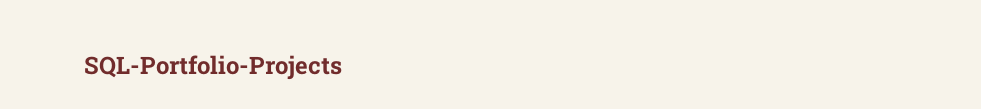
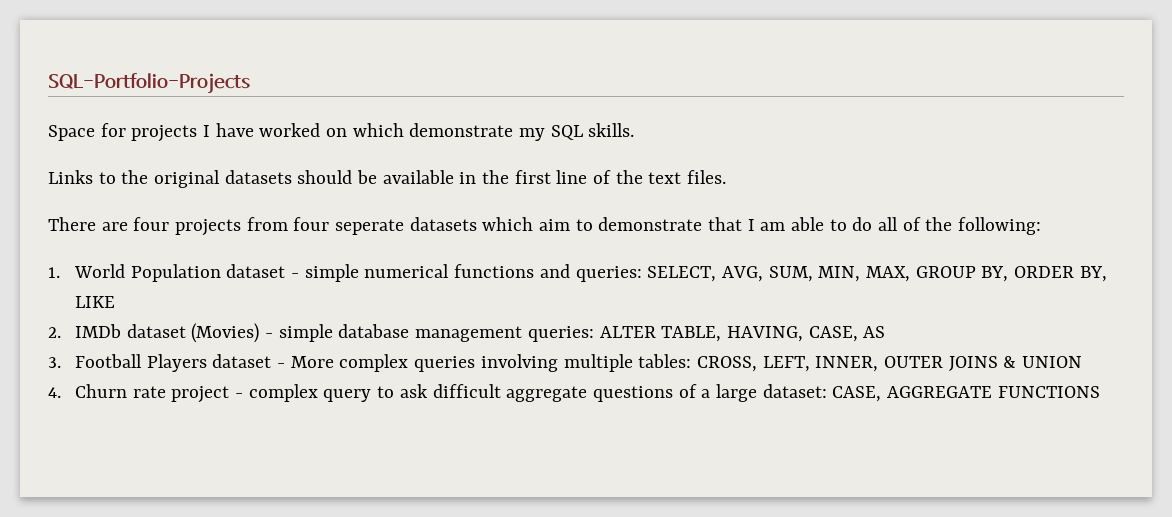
(342, 67) none -> [48,123,635,142] [48,170,727,188] [48,217,1042,236] [48,264,1107,282] [75,296,116,308] [48,323,886,343] [48,354,1082,372] [48,384,1100,403] // Space for projects I have worked on which demonstrate my SQL skills. // Links to the original datasets should be available in the first line of the text files. // There are four projects from four seperate datasets which aim to demonstrate that I am able to do all of the following: // 1. World Population dataset - simple numerical functions and queries: SELECT, AVG, SUM, MIN, MAX, GROUP BY, ORDER BY, LIKE // 2. IMDb dataset (Movies) - simple database management queries: ALTER TABLE, HAVING, CASE, AS // 3. Football Players dataset - More complex queries involving multiple tables: CROSS, LEFT, INNER, OUTER JOINS & UNION // 4. Churn rate project - complex query to ask difficult aggregate questions of a large dataset: CASE, AGGREGATE FUNCTIONS

